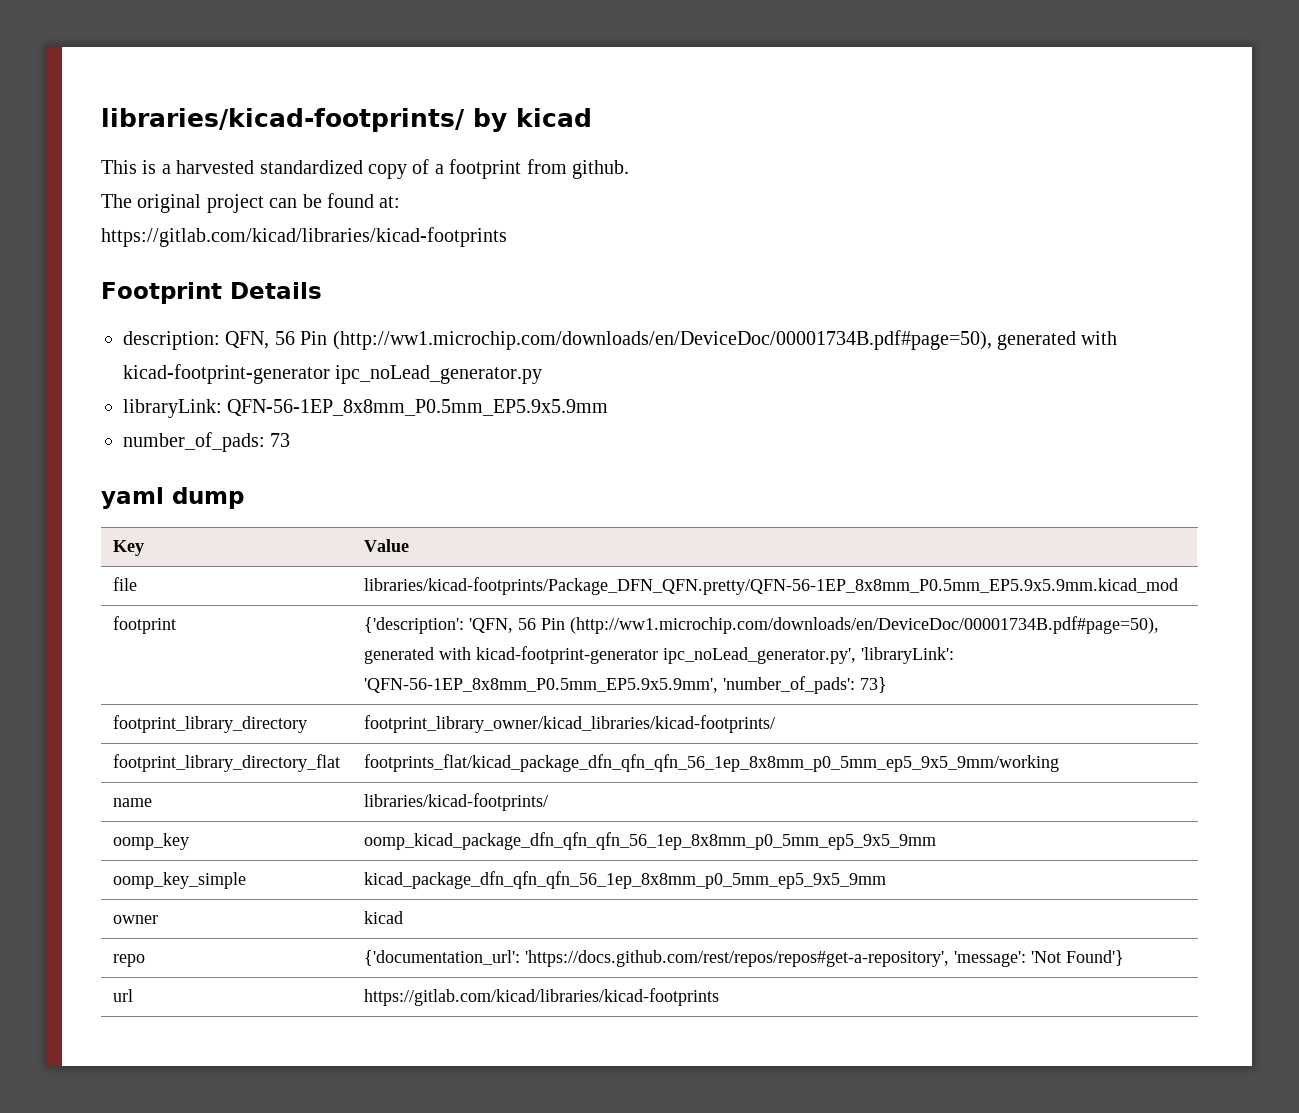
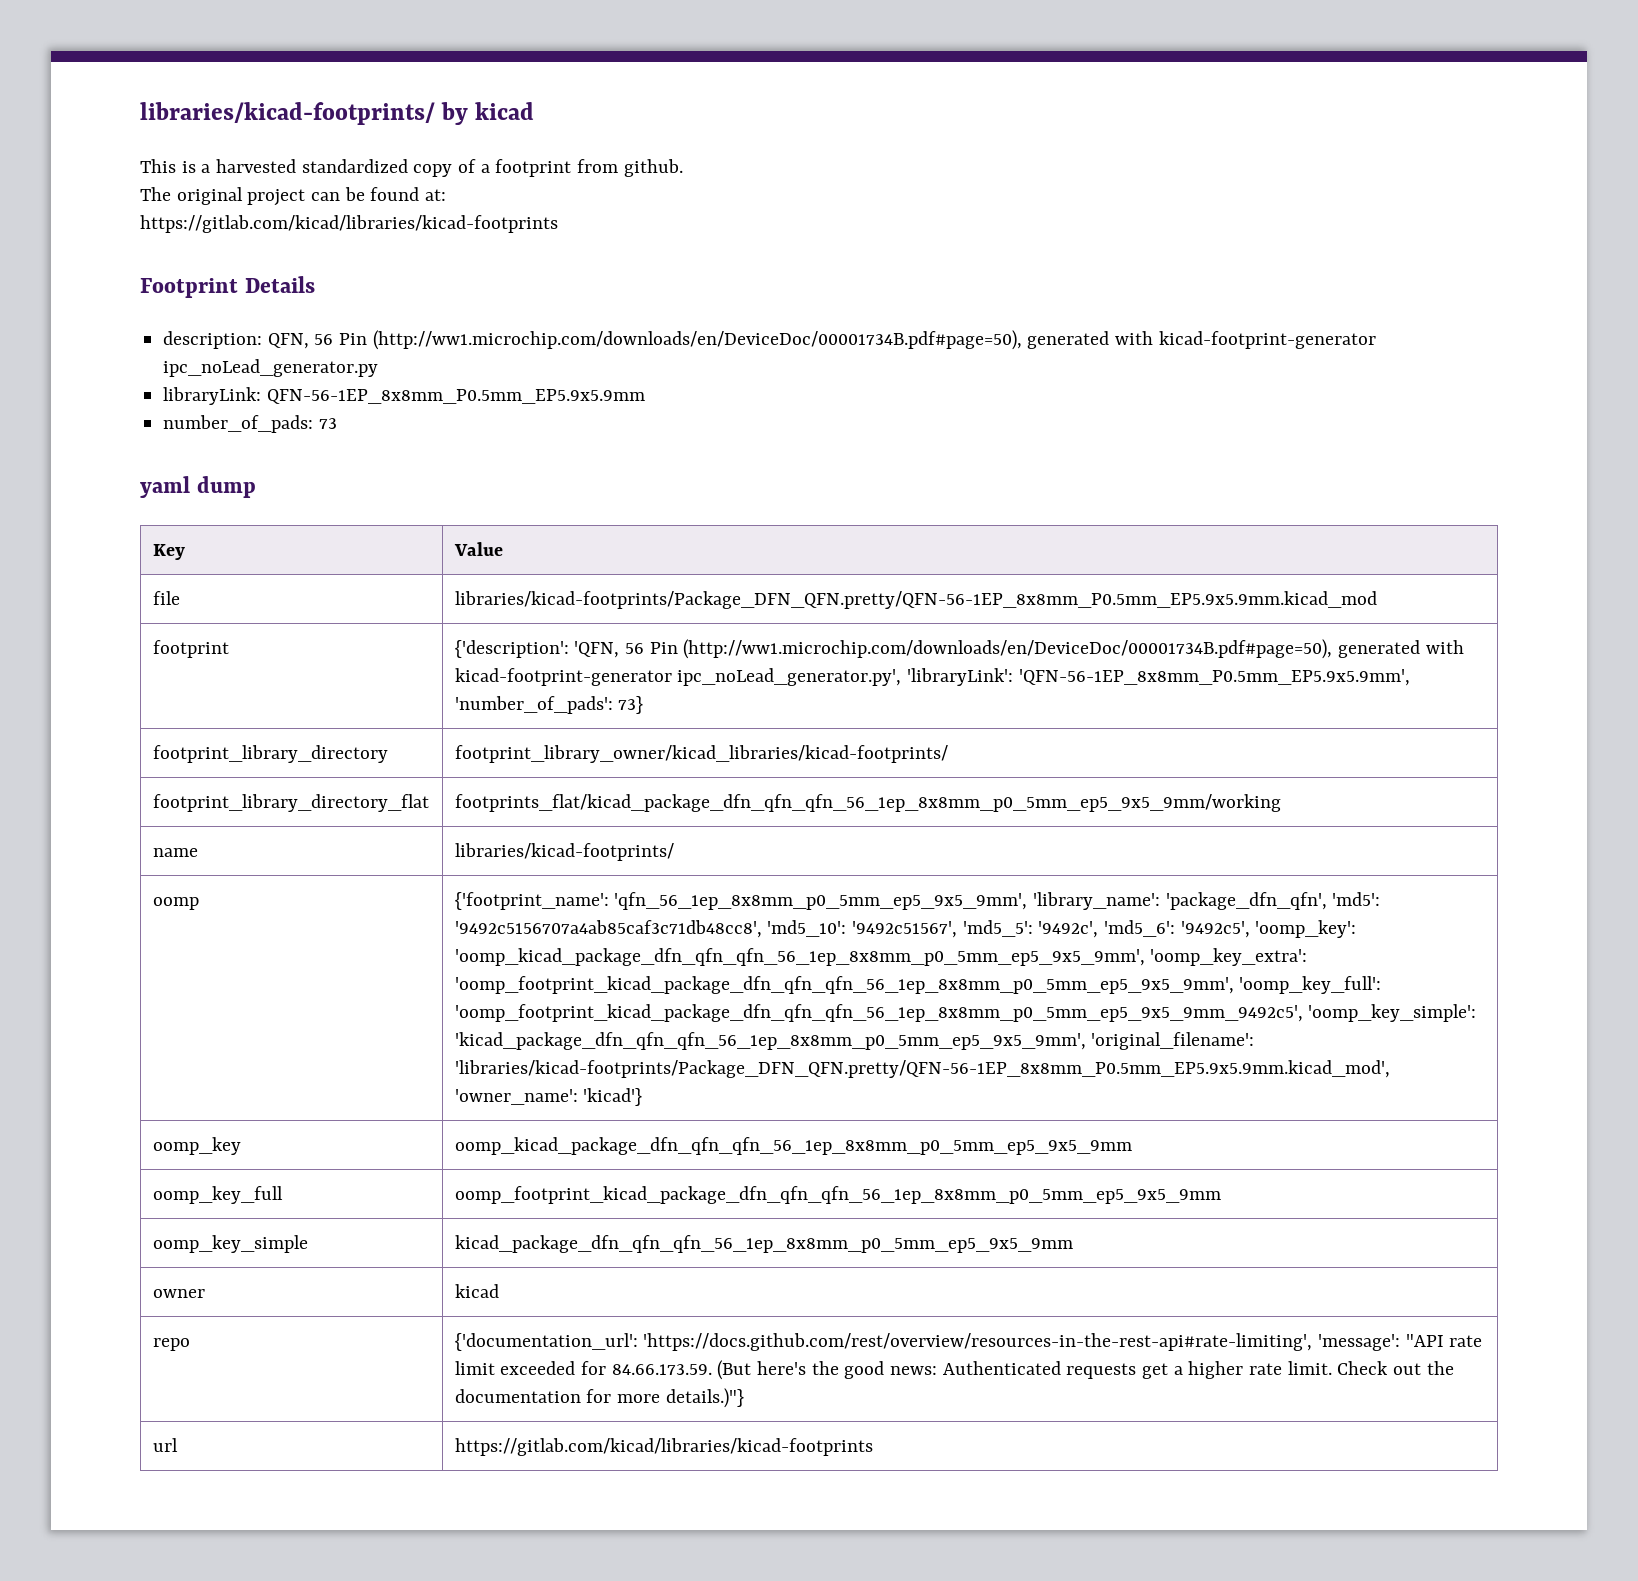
(548, 802) none -> [152,897,199,910] [454,892,1381,910] [454,920,1357,938] [454,948,1308,966] [454,976,1382,994] [454,1004,1477,1022] [454,1032,1255,1050] [454,1060,1390,1078] [454,1088,643,1106] // oomp | {'footprint_name': 'qfn_56_1ep_8x8mm_p0_5mm_ep5_9x5_9mm', 'library_name': 'package_dfn_qfn', 'md5': '9492c5156707a4ab85caf3c71db48cc8', 'md5_10': '9492c51567', 'md5_5': '9492c', 'md5_6': '9492c5', 'oomp_key': 'oomp_kicad_package_dfn_qfn_qfn_56_1ep_8x8mm_p0_5mm_ep5_9x5_9mm', 'oomp_key_extra': 'oomp_footprint_kicad_package_dfn_qfn_qfn_56_1ep_8x8mm_p0_5mm_ep5_9x5_9mm', 'oomp_key_full': 'oomp_footprint_kicad_package_dfn_qfn_qfn_56_1ep_8x8mm_p0_5mm_ep5_9x5_9mm_9492c5', 'oomp_key_simple': 'kicad_package_dfn_qfn_qfn_56_1ep_8x8mm_p0_5mm_ep5_9x5_9mm', 'original_filename': 'libraries/kicad-footprints/Package_DFN_QFN.pretty/QFN-56-1EP_8x8mm_P0.5mm_EP5.9x5.9mm.kicad_mod', 'owner_name': 'kicad'}
(936, 841) none -> [152,1186,283,1204] [454,1186,1221,1204] // oomp_key_full | oomp_footprint_kicad_package_dfn_qfn_qfn_56_1ep_8x8mm_p0_5mm_ep5_9x5_9mm
[524,950,1124,967] 'https://docs.github.com/rest/repos/repos#get-a-repository', 'message': 'Not Found'} -> [643,1333,1483,1351] [454,1360,1454,1380] [454,1388,744,1408] 'https://docs.github.com/rest/overview/resources-in-the-rest-api#rate-limiting', 'message': "API rate limit exceeded for 84.66.173.59. (But here's the good news: Authenticated requests get a higher rate limit. Check out the documentation for more details.)"}

